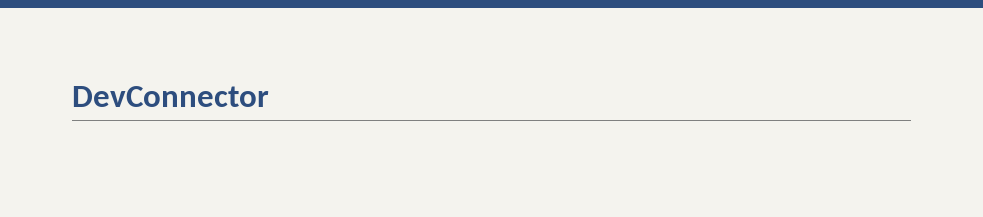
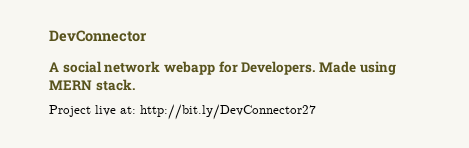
(269, 96) none -> [49,61,396,75] [49,79,135,91] [49,104,316,120] // A social network webapp for Developers. Made using MERN stack. // Project live at: http://bit.ly/DevConnector27

